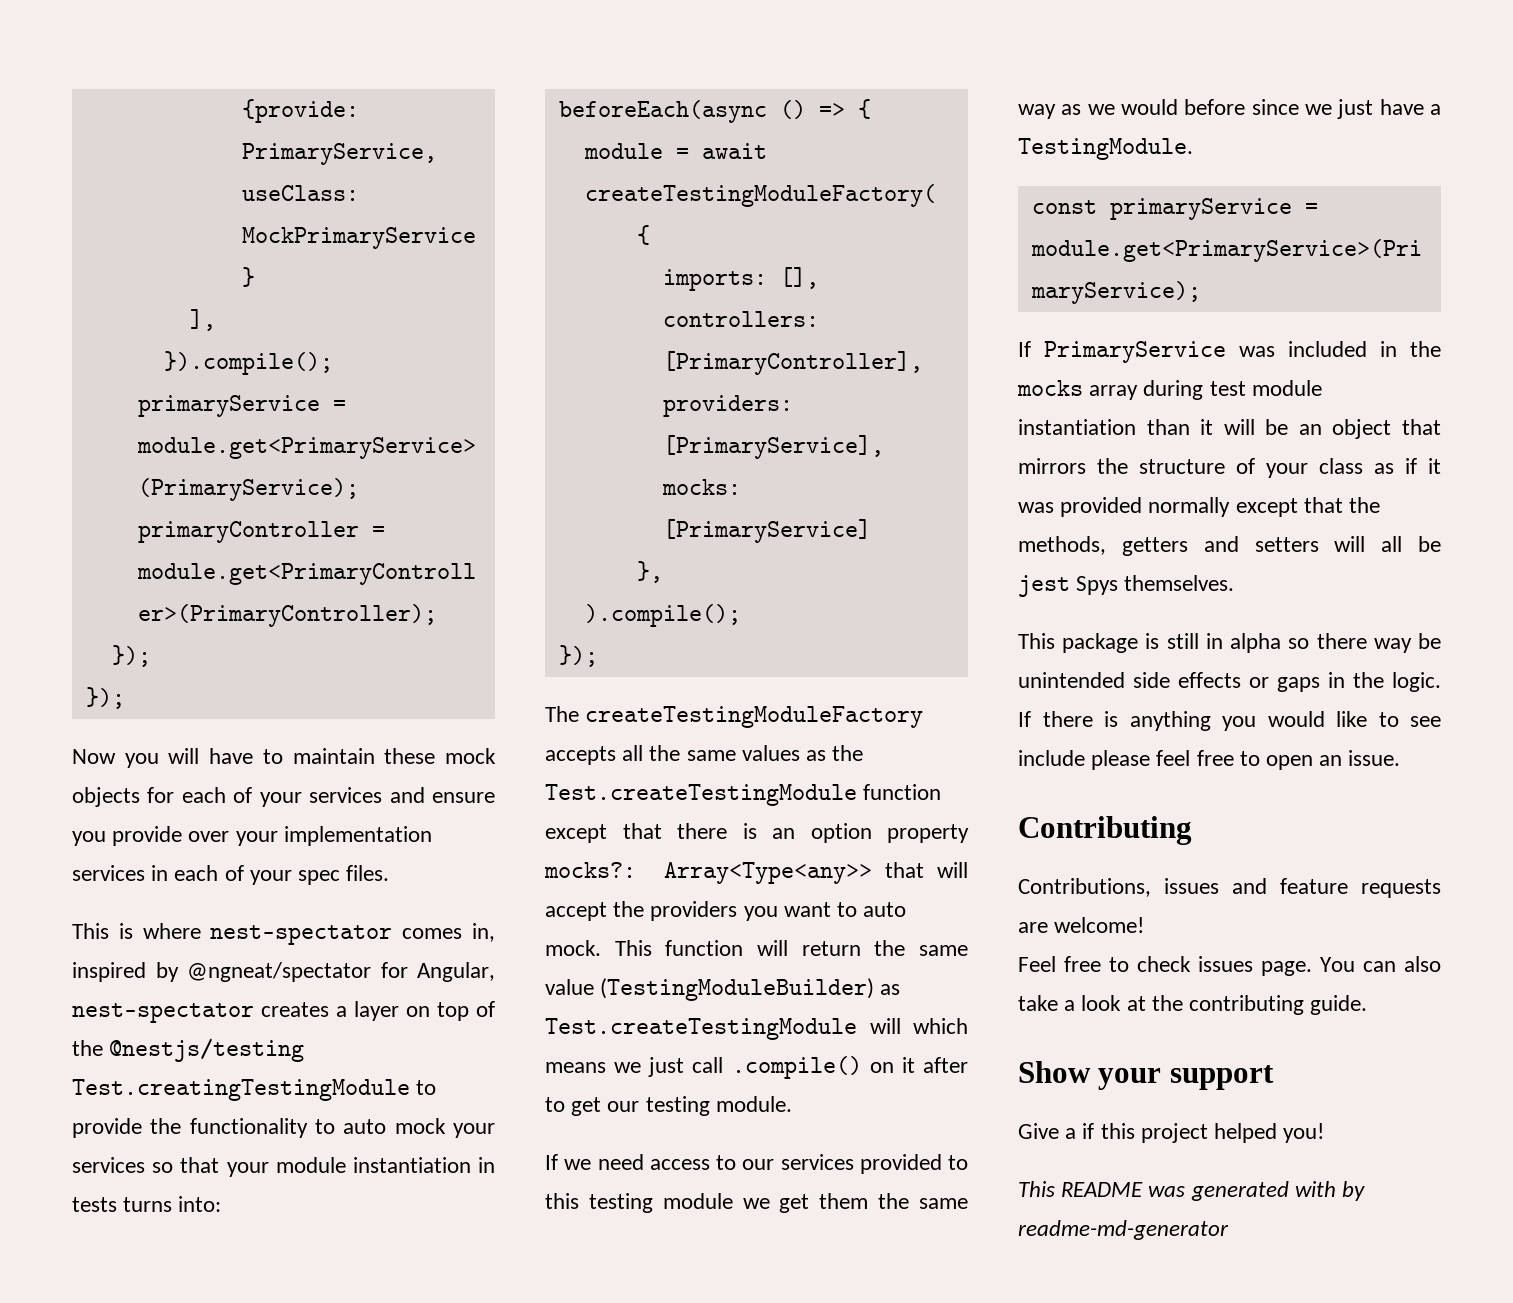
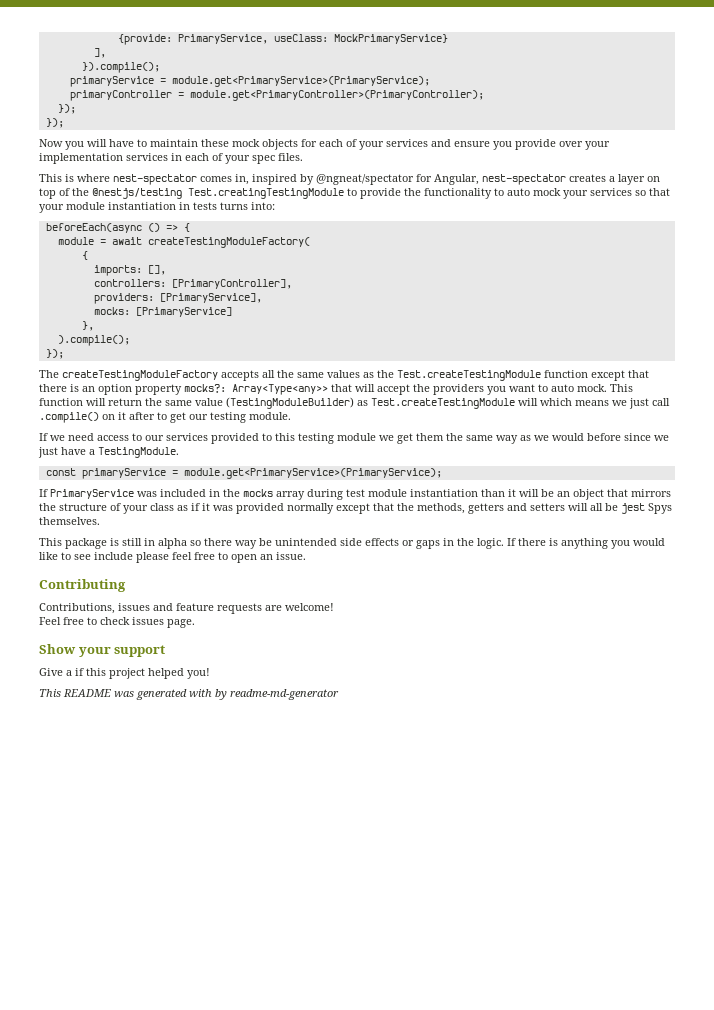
[1320,956,1441,972] [1018,995,1368,1015] You can also take a look at the contributing guide. -> (195, 623) none

